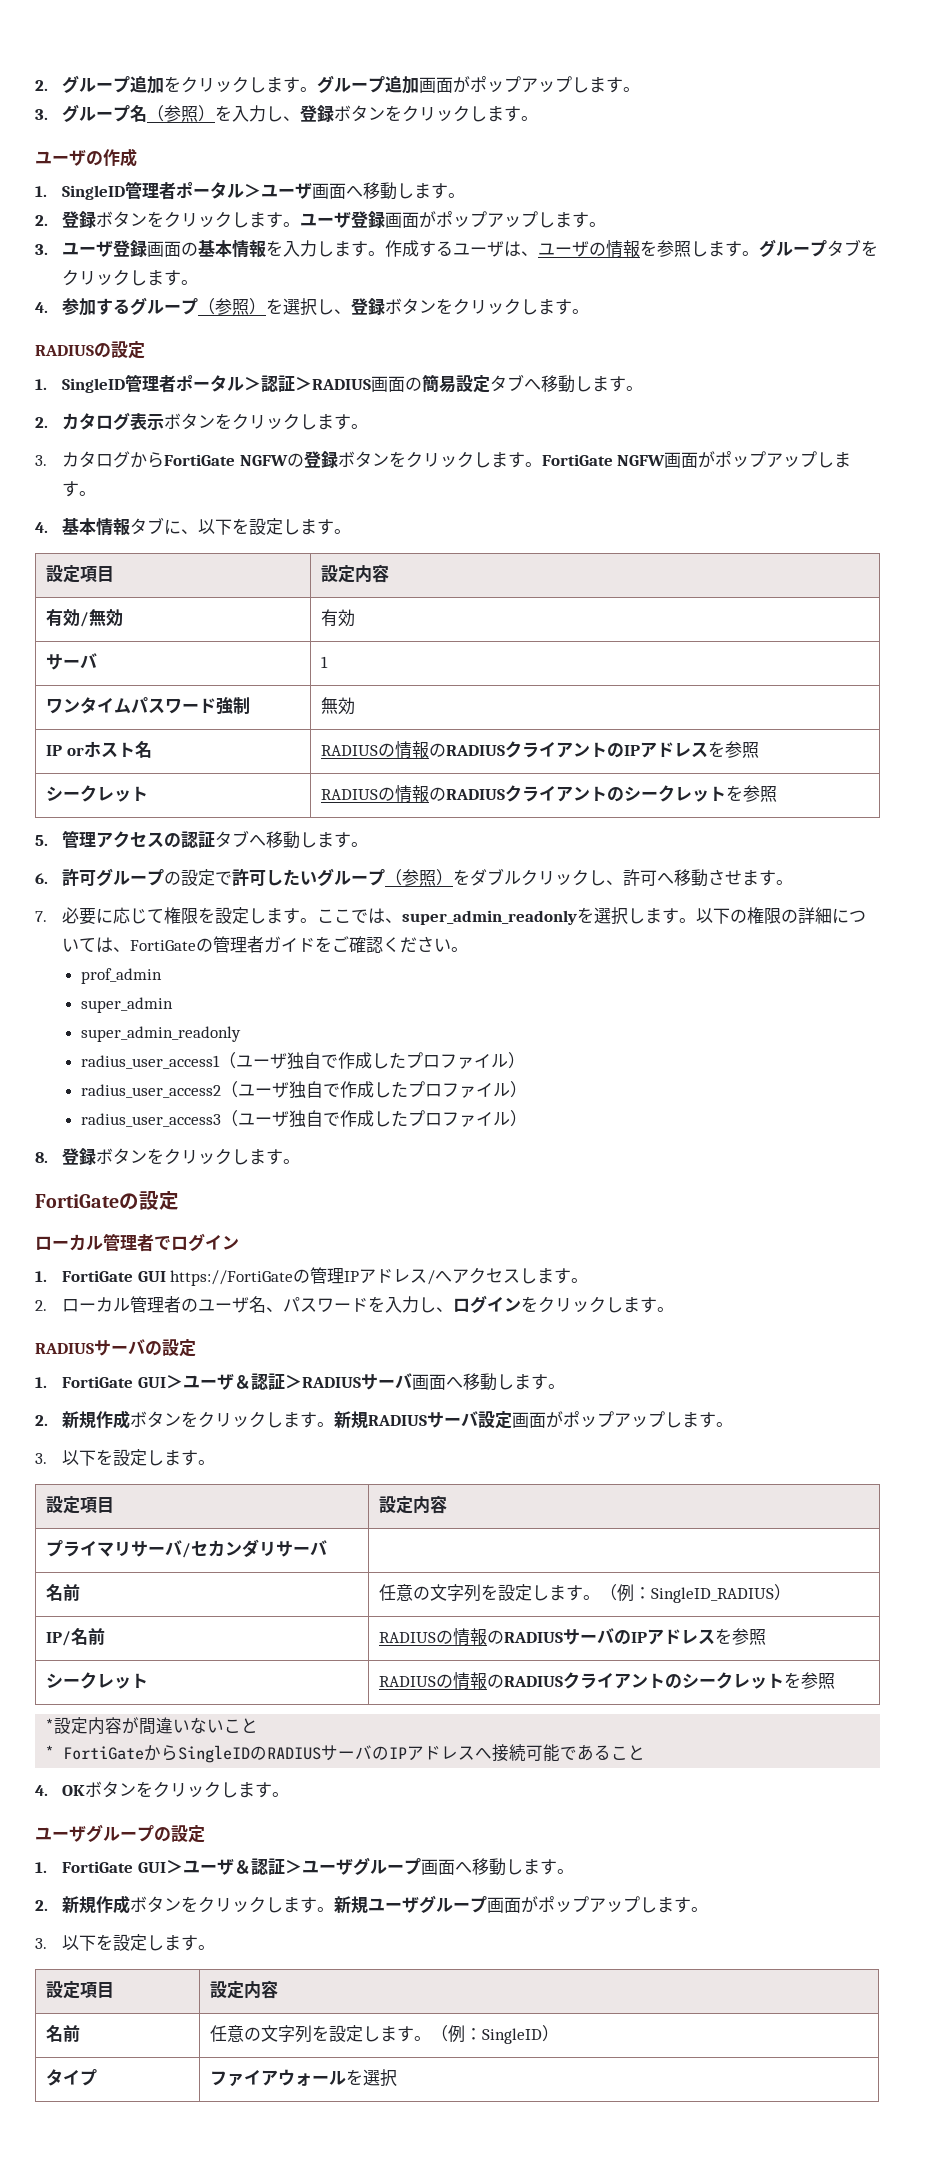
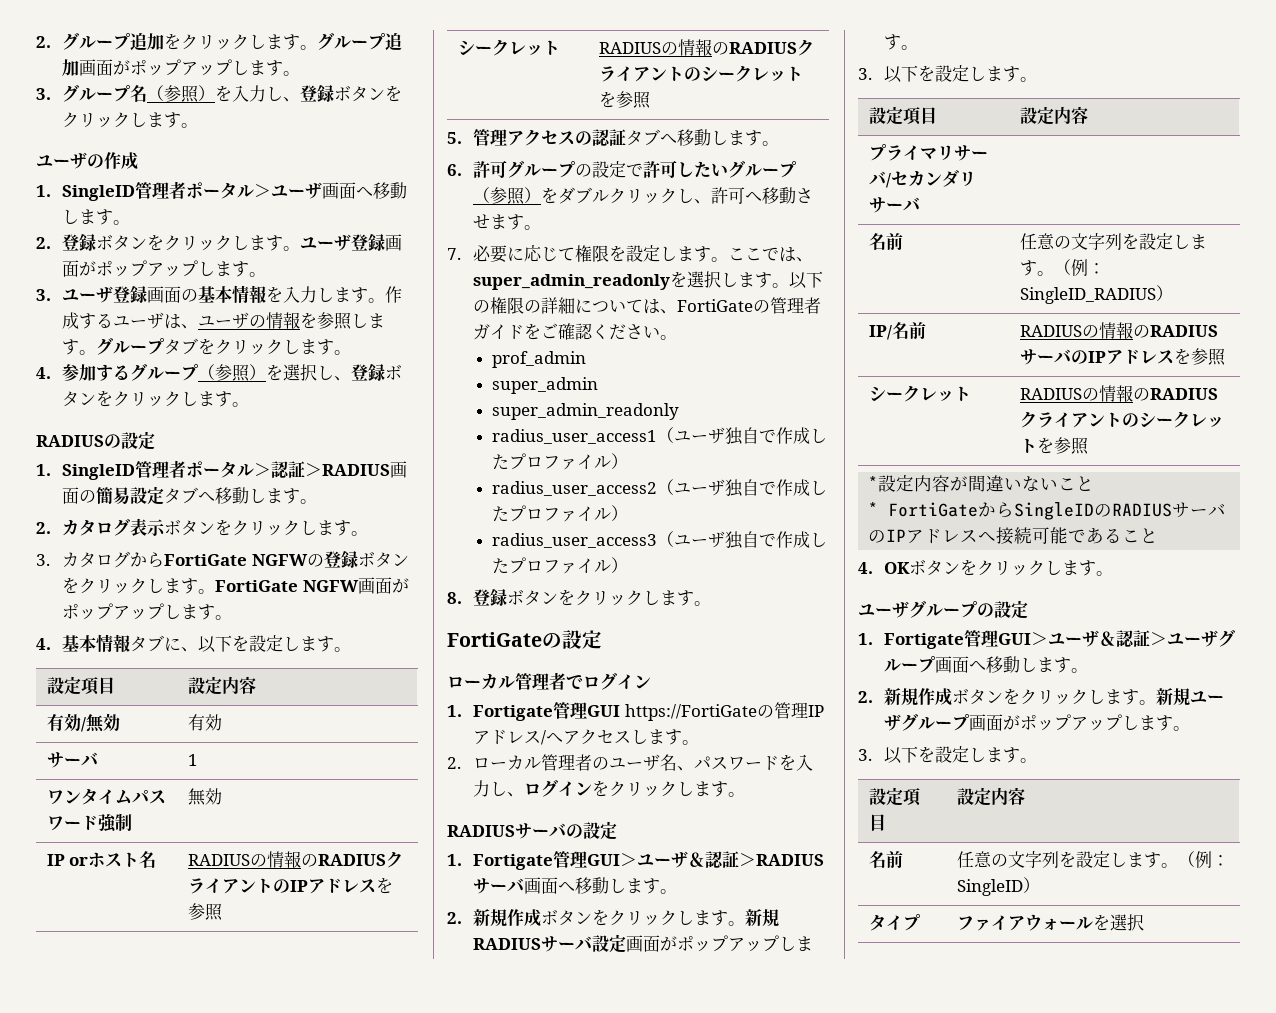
[62,1270,134,1282] FortiGate -> [473,702,588,721] Fortigate管理
[62,1376,134,1388] FortiGate -> [473,851,588,870] Fortigate管理
[62,1861,134,1873] FortiGate -> [884,630,999,649] Fortigate管理

